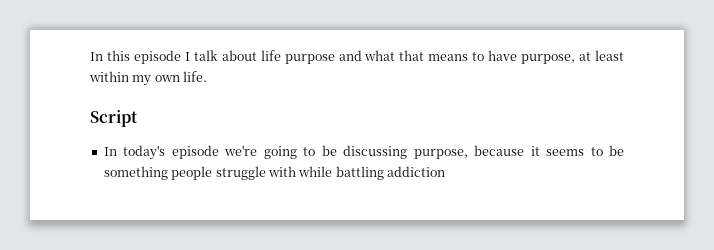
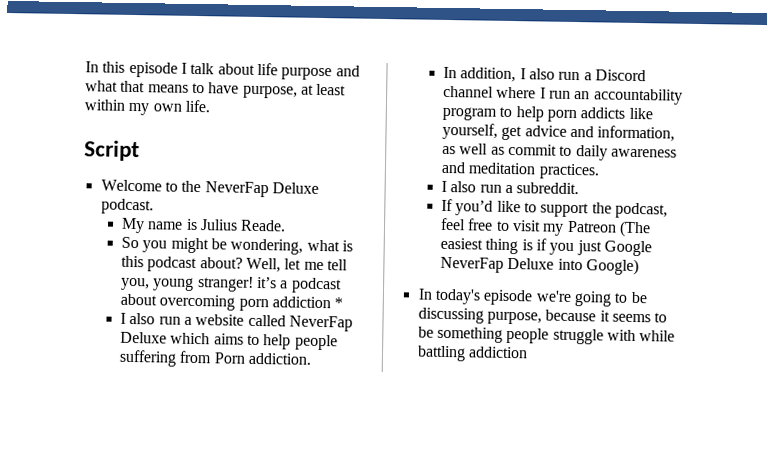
(138, 118) none -> [100,179,319,198] [100,198,154,215] [120,217,287,234] [120,236,353,255] [120,255,348,273] [119,276,342,294] [119,293,344,312] [119,312,353,332] [119,331,338,351] [118,349,311,367] [442,66,646,83] [442,85,683,105] [441,106,653,123] [441,122,676,142] [441,143,677,161] [440,161,600,180] [440,180,580,195] [440,198,668,219] [439,217,651,238] [439,237,652,257] [439,256,639,276] // Welcome to the NeverFap Deluxe podcast. // My name is Julius Reade. // So you might be wondering, what is this podcast about? Well, let me tell you, young stranger! it’s a podcast about overcoming porn addiction * // I also run a website called NeverFap Deluxe which aims to help people suffering from Porn addiction. // In addition, I also run a Discord channel where I run an accountability program to help porn addicts like yourself, get advice and information, as well as commit to daily awareness and meditation practices. // I also run a subreddit. // If you’d like to support the podcast, feel free to visit my Patreon (The easiest thing is if you just Google NeverFap Deluxe into Google)

